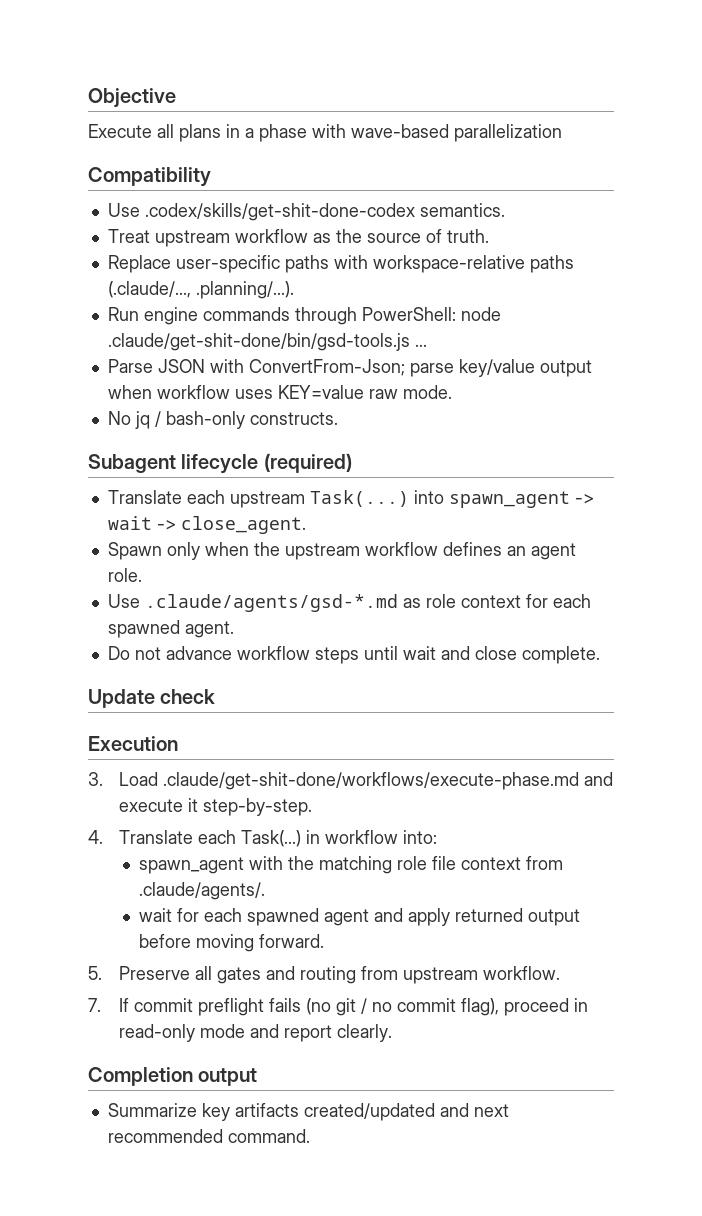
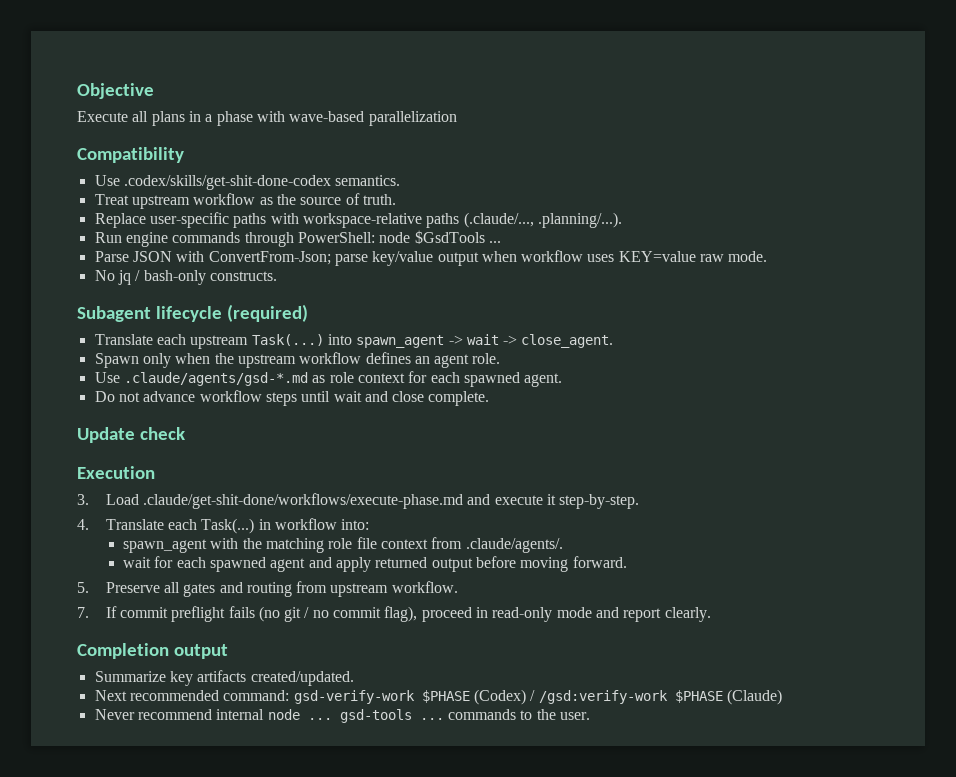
[107,333,410,351] .claude/get-shit-done/bin/gsd-tools.js -> [414,230,485,244] $GsdTools
[303,1103,509,1121] [107,1129,310,1143] created/updated and next recommended command. -> [250,671,354,686] [94,689,782,705] [94,709,590,723] created/updated. // Next recommended command: gsd-verify-work $PHASE (Codex) / /gsd:verify-work $PHASE (Claude) // Never recommend internal node ... gsd-tools ... commands to the user.

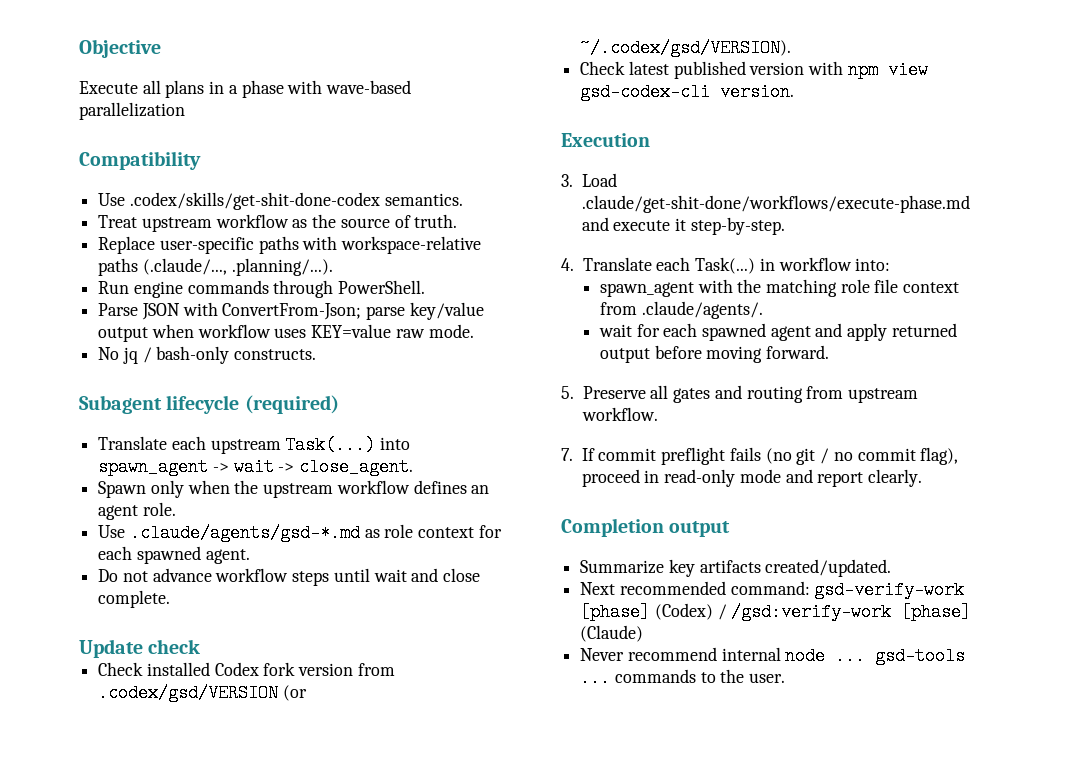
[297,230,501,244] PowerShell: node $GsdTools ... -> [338,280,426,294] PowerShell.
(185, 433) none -> [98,662,395,676] [98,684,307,702] [580,39,792,57] [580,61,928,79] [580,83,795,101] // Check installed Codex fork version from .codex/gsd/VERSION (or ~/.codex/gsd/VERSION). // Check latest published version with npm view gsd-codex-cli version.
[421,690,470,703] $PHASE -> [580,603,651,621] [phase]
[674,690,723,703] $PHASE -> [901,603,972,621] [phase]

